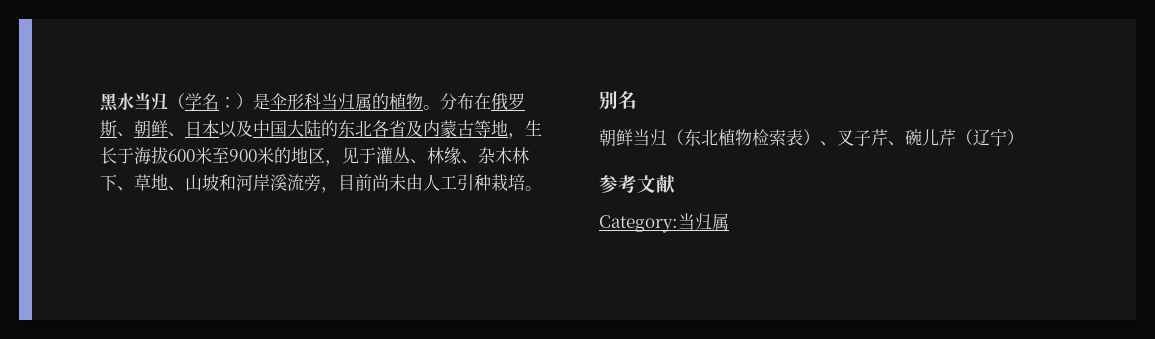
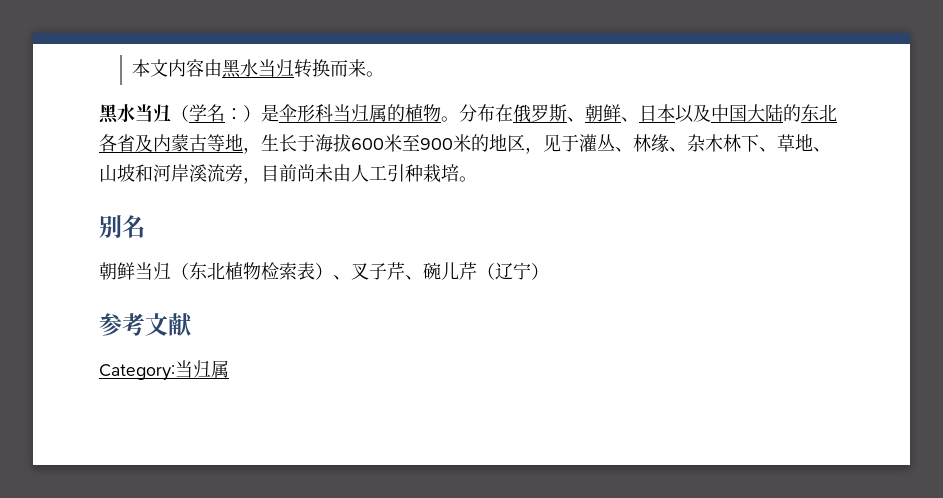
(100, 102) none -> [132,59,385,78] 本文内容由黑水当归转换而来。 //

